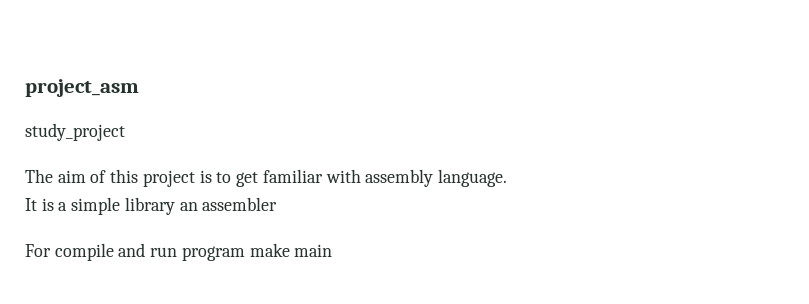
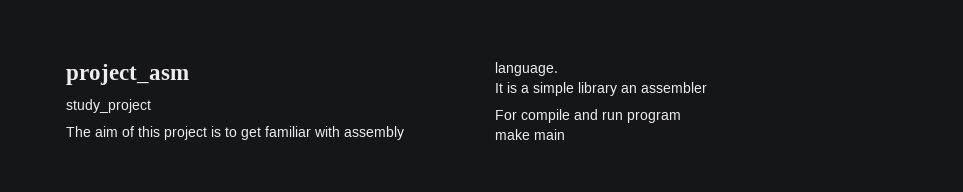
(245, 253) none -> (681, 117) //

